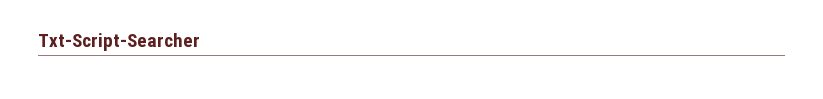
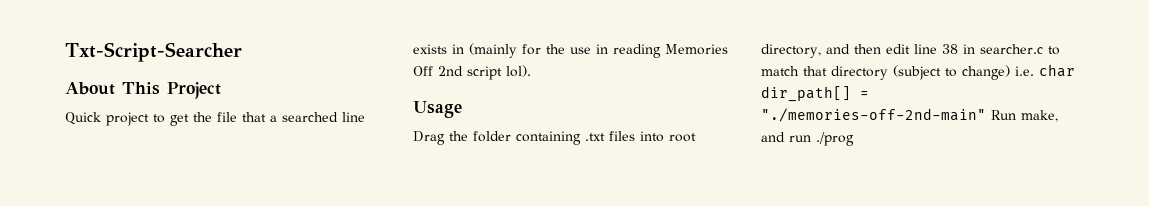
(200, 42) none -> [65,82,221,99] [65,112,365,126] [413,43,728,58] [413,65,531,80] [413,101,462,118] [413,131,696,145] [761,44,1060,58] [761,64,1075,80] [761,86,869,102] [761,108,1058,122] [761,132,854,146] // About This Project // Quick project to get the file that a searched line exists in (mainly for the use in reading Memories Off 2nd script lol). // Usage // Drag the folder containing .txt files into root directory, and then edit line 38 in searcher.c to match that directory (subject to change) i.e. char dir_path[] = "./memories-off-2nd-main" Run make, and run ./prog

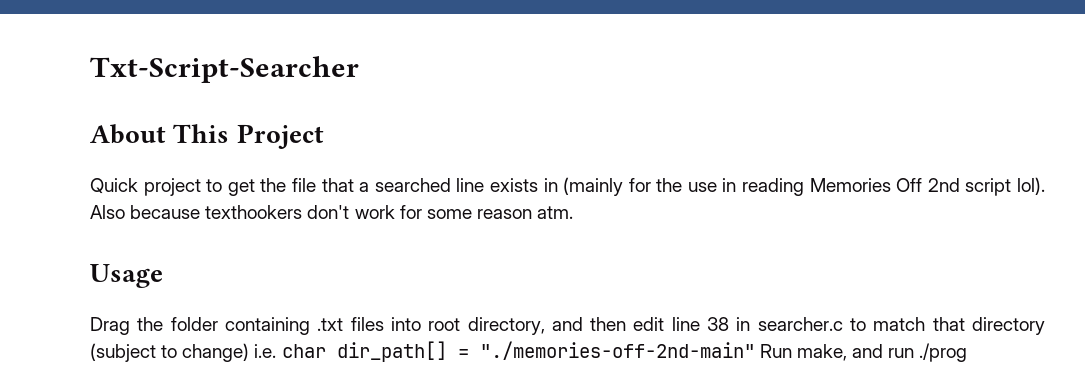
(531, 71) none -> [90,205,574,219] Also because texthookers don't work for some reason atm.

